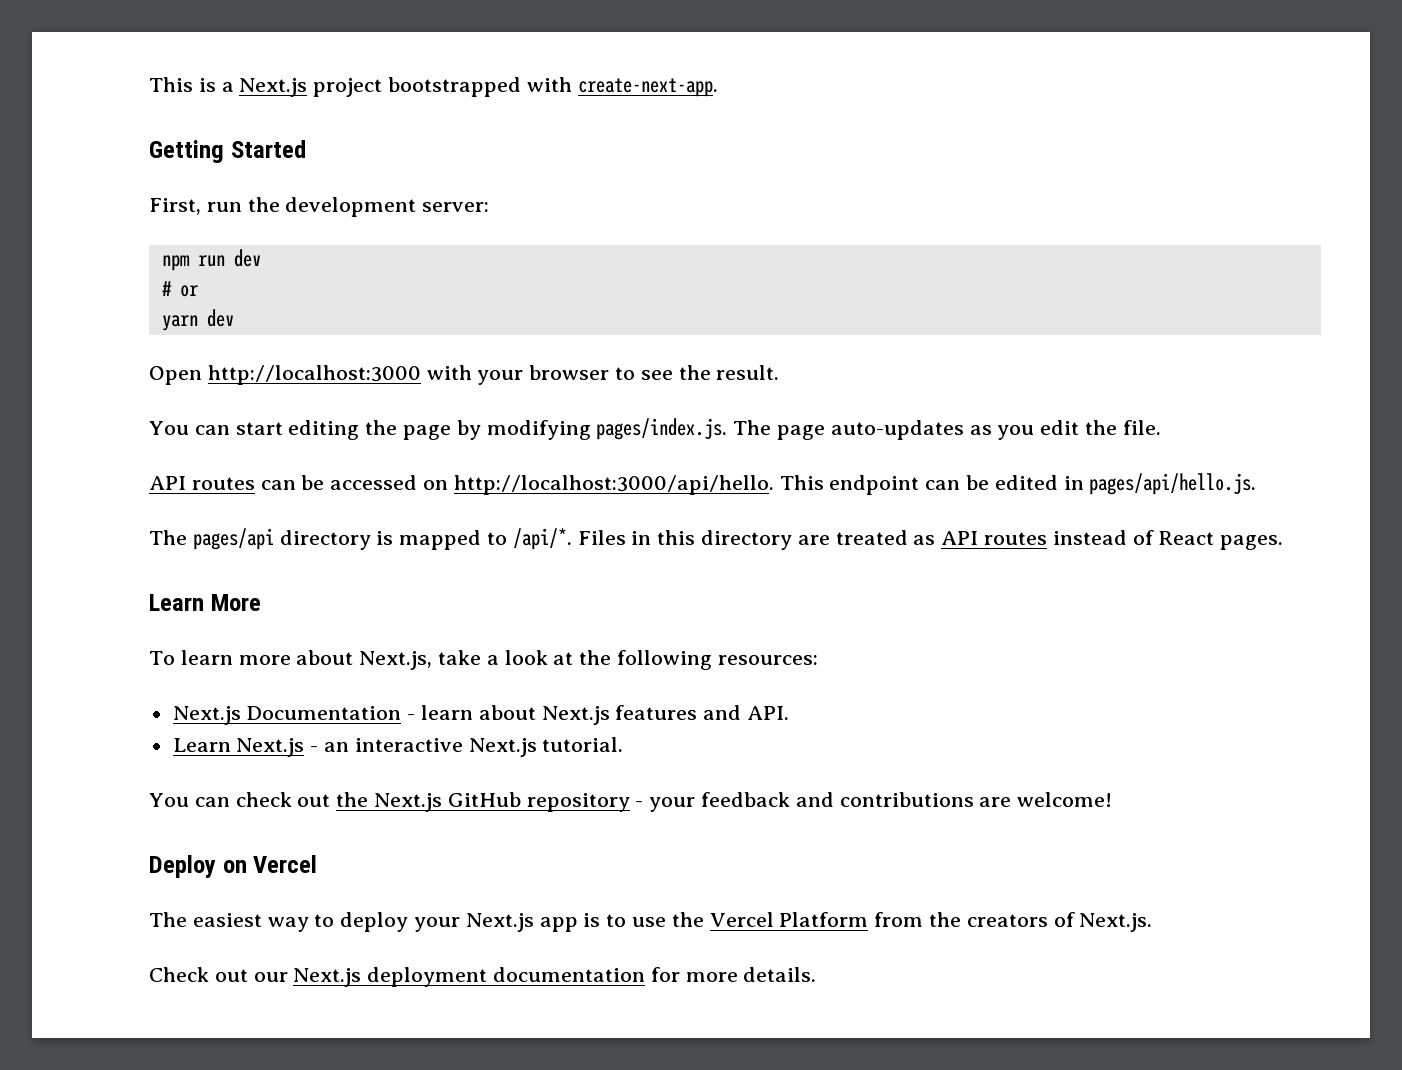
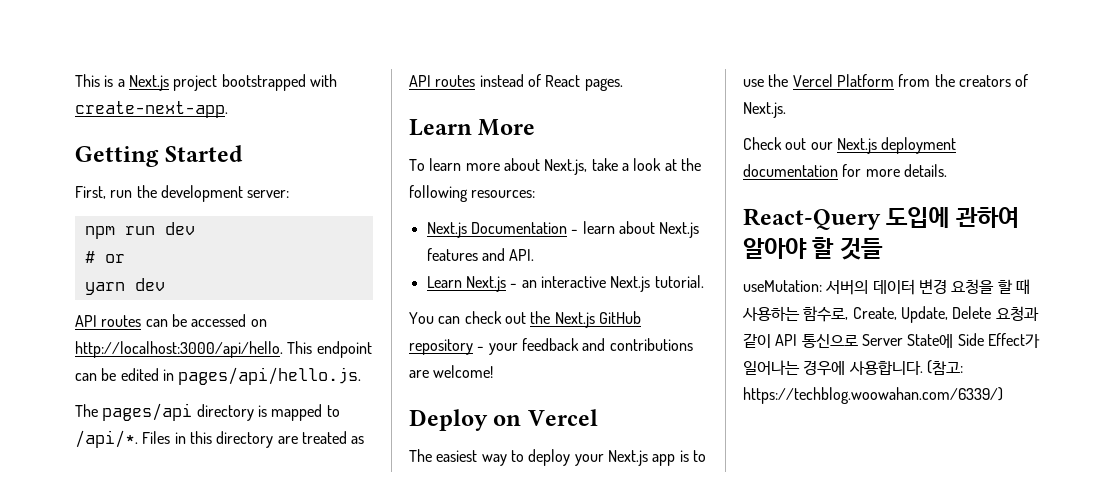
[149,365,780,385] [149,418,1161,440] // Open http://localhost:3000 with your browser to see the result. // You can start editing the page by modifying pages/index.js. The page auto-updates as you edit the file. -> (165, 284) none
(817, 974) none -> [743,207,1019,230] [743,237,883,260] [743,279,1030,295] [742,306,1039,323] [743,333,1040,348] [743,360,963,376] [743,387,1003,404] // React-Query 도입에 관하여 알아야 할 것들 // useMutation: 서버의 데이터 변경 요청을 할 때 사용하는 함수로, Create, Update, Delete 요청과 같이 API 통신으로 Server State에 Side Effect가 일어나는 경우에 사용합니다. (참고: https://techblog.woowahan.com/6339/)

